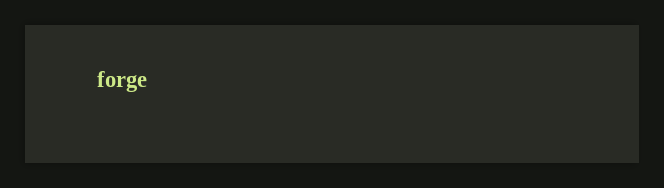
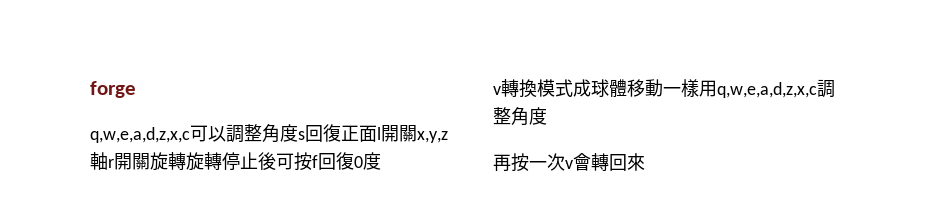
(147, 81) none -> [90,124,448,143] [90,152,381,171] [493,79,835,98] [493,107,547,126] [493,153,645,172] // q,w,e,a,d,z,x,c可以調整角度s回復正面l開關x,y,z軸r開關旋轉旋轉停止後可按f回復0度 // v轉換模式成球體移動一樣用q,w,e,a,d,z,x,c調整角度 // 再按一次v會轉回來

